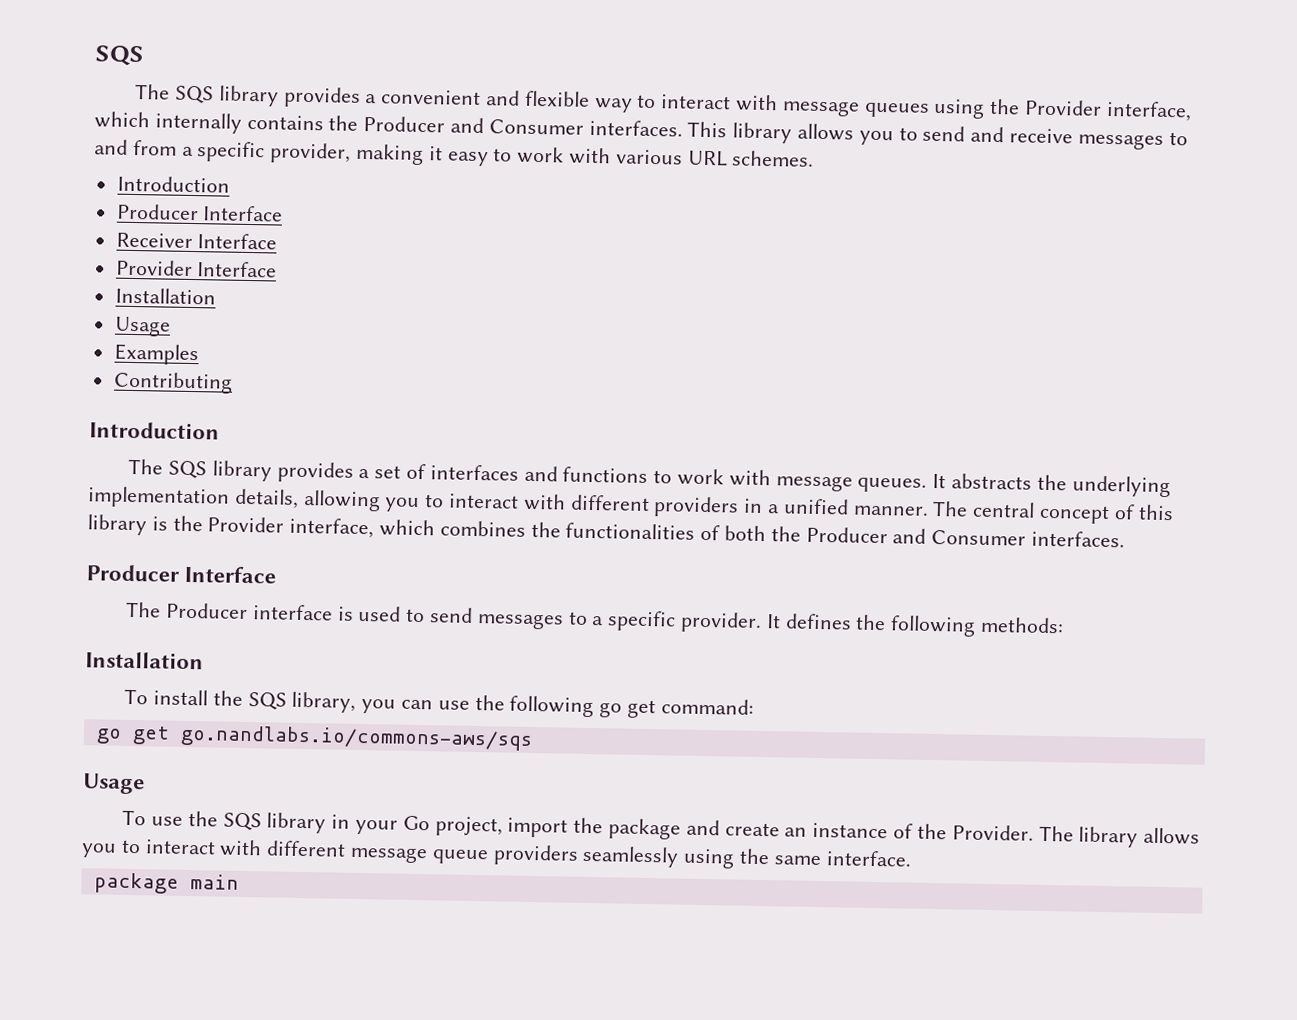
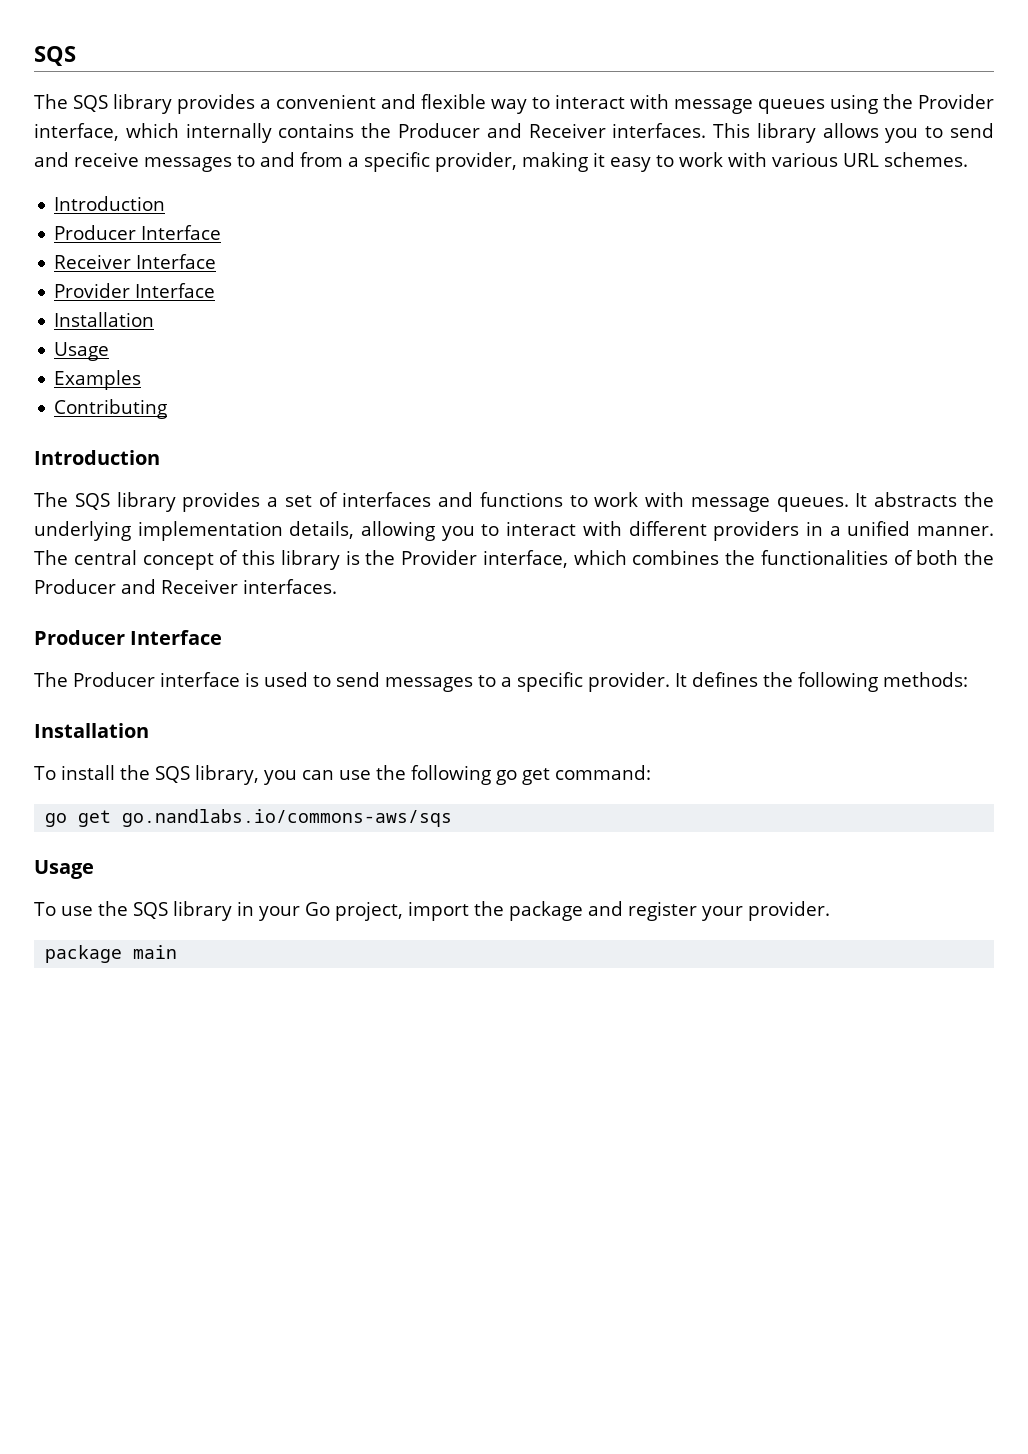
[488,119,584,135] Consumer -> [528,123,606,138] Receiver
[931,529,1027,546] Consumer -> [161,579,238,594] Receiver
[724,822,1201,848] [81,839,912,869] create an instance of the Provider. The library allows you to interact with different message queue providers seamlessly using the same interface. -> [627,901,830,921] register your provider.

